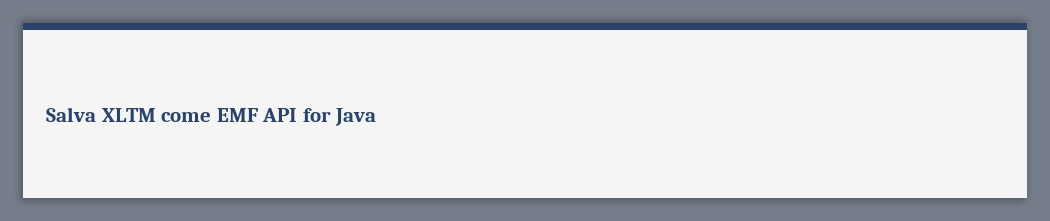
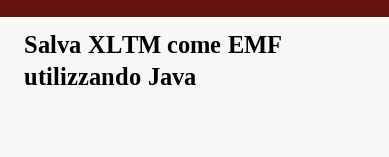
[262,108,331,122] API for -> [24,67,141,85] utilizzando

